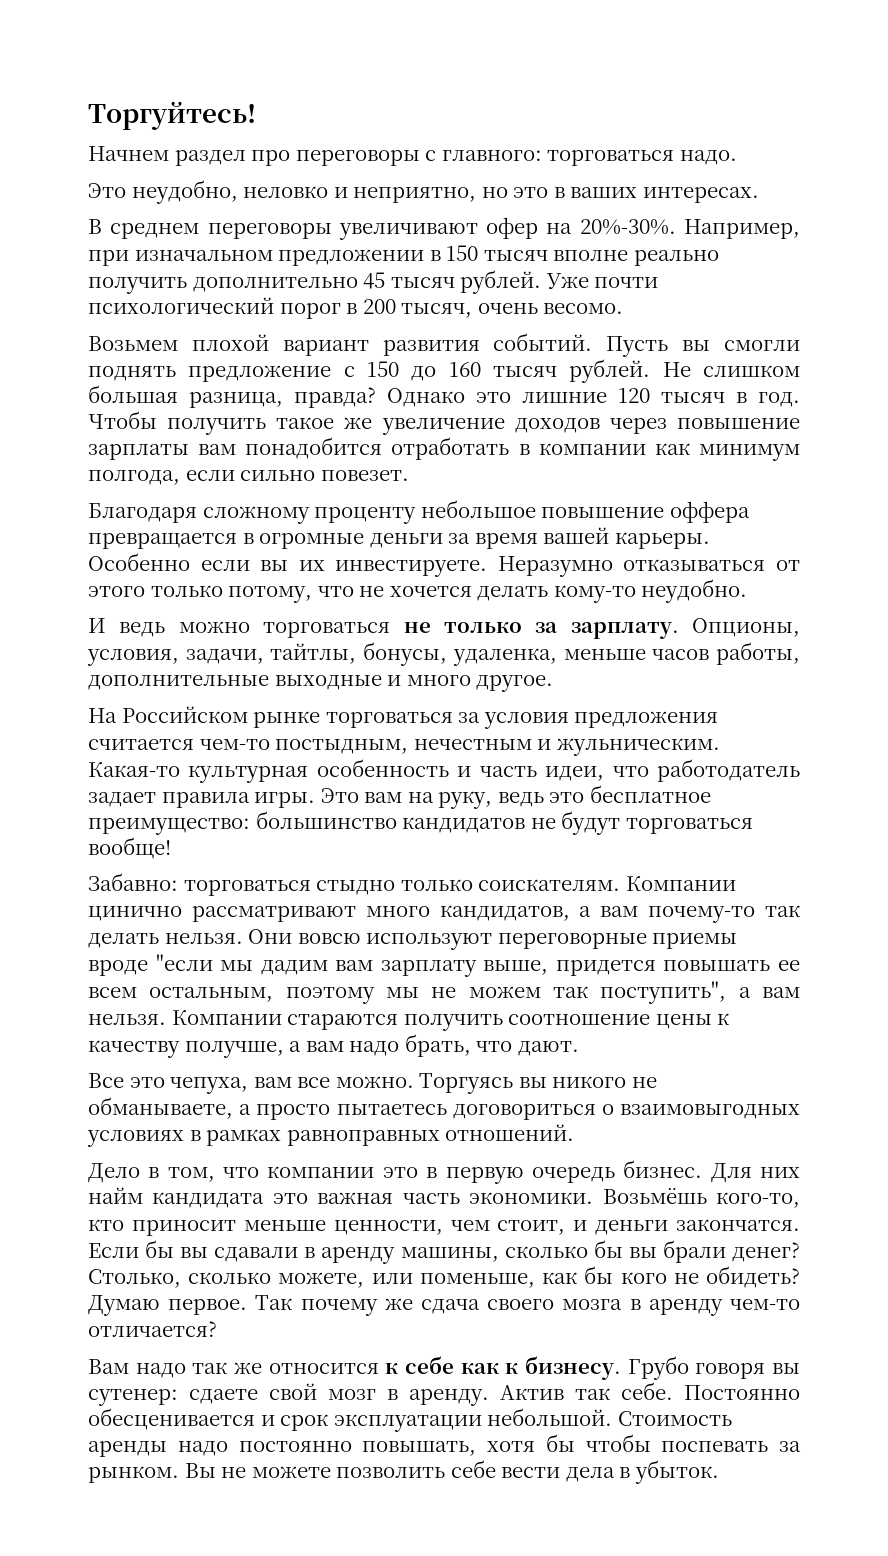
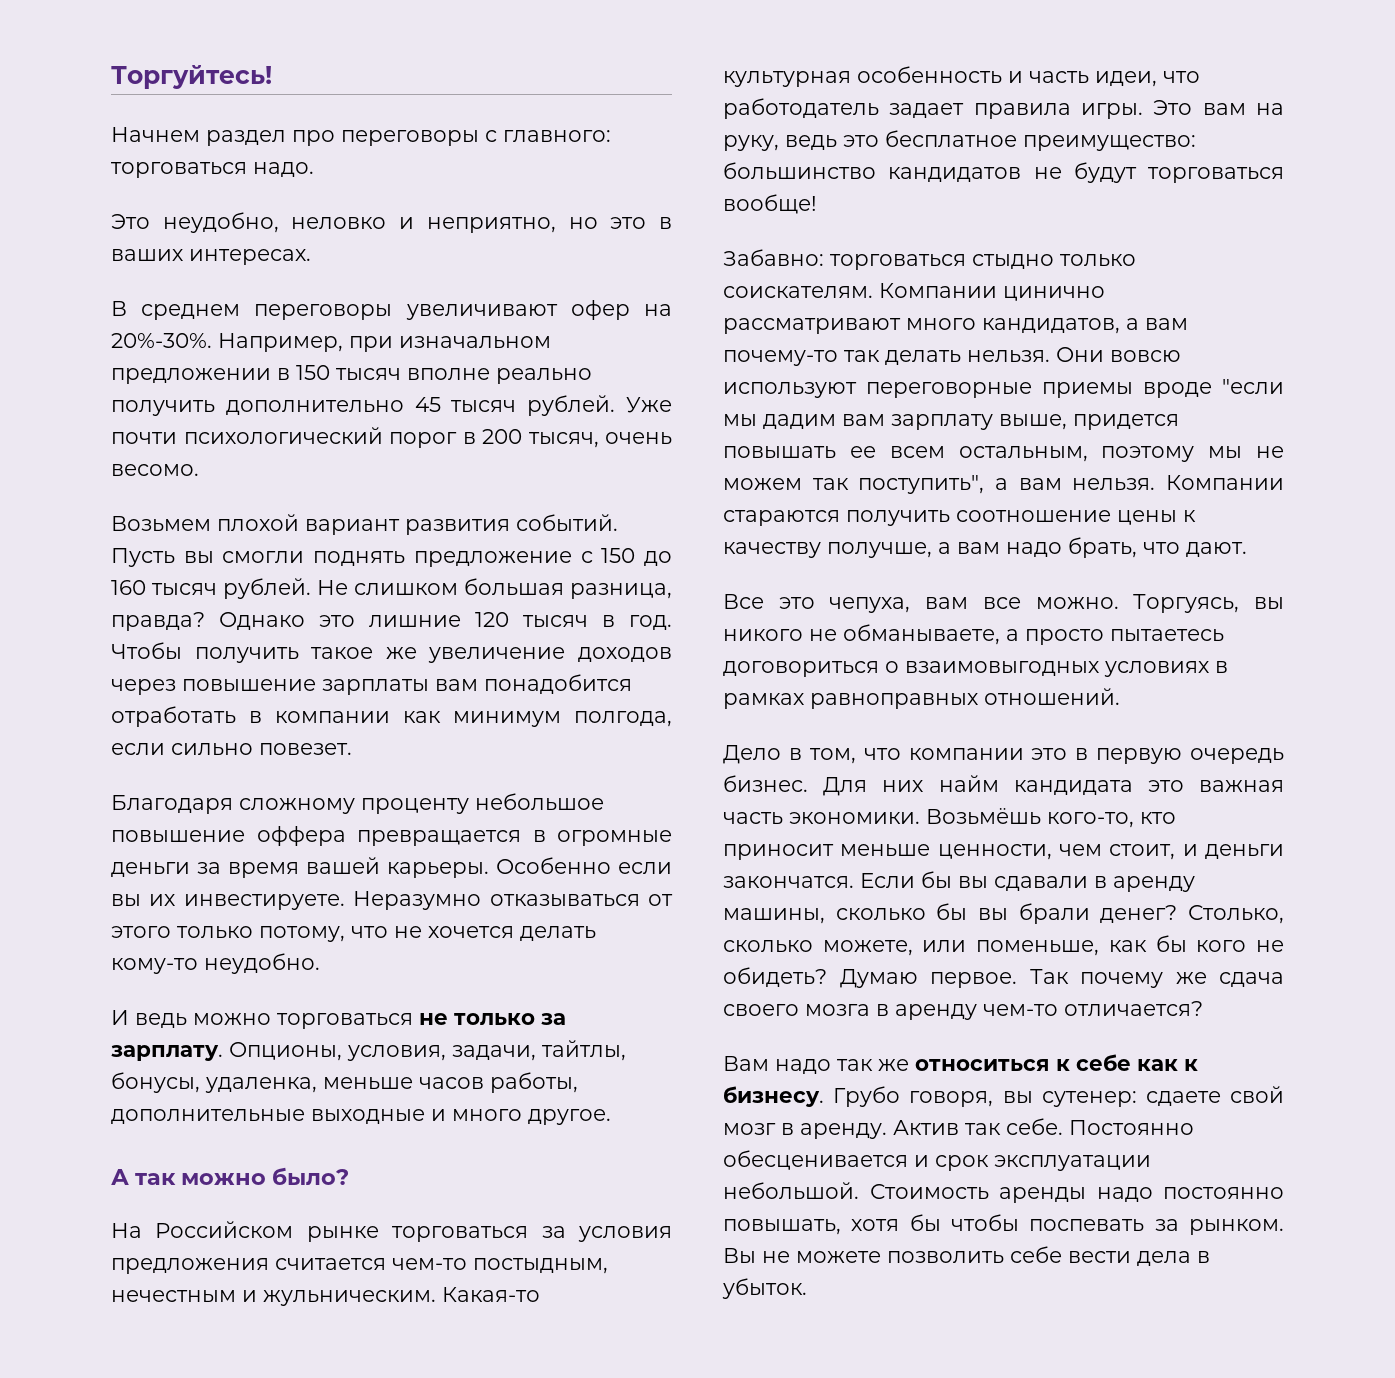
(554, 683) none -> [111,1167,350,1185] // А так можно было?
[419,1073,514,1094] Торгуясь -> [1133,594,1240,613] Торгуясь,
[268,1363,379,1374] относится -> [915,1059,1050,1071] относиться
[695,1363,766,1379] говоря -> [909,1091,994,1107] говоря,

